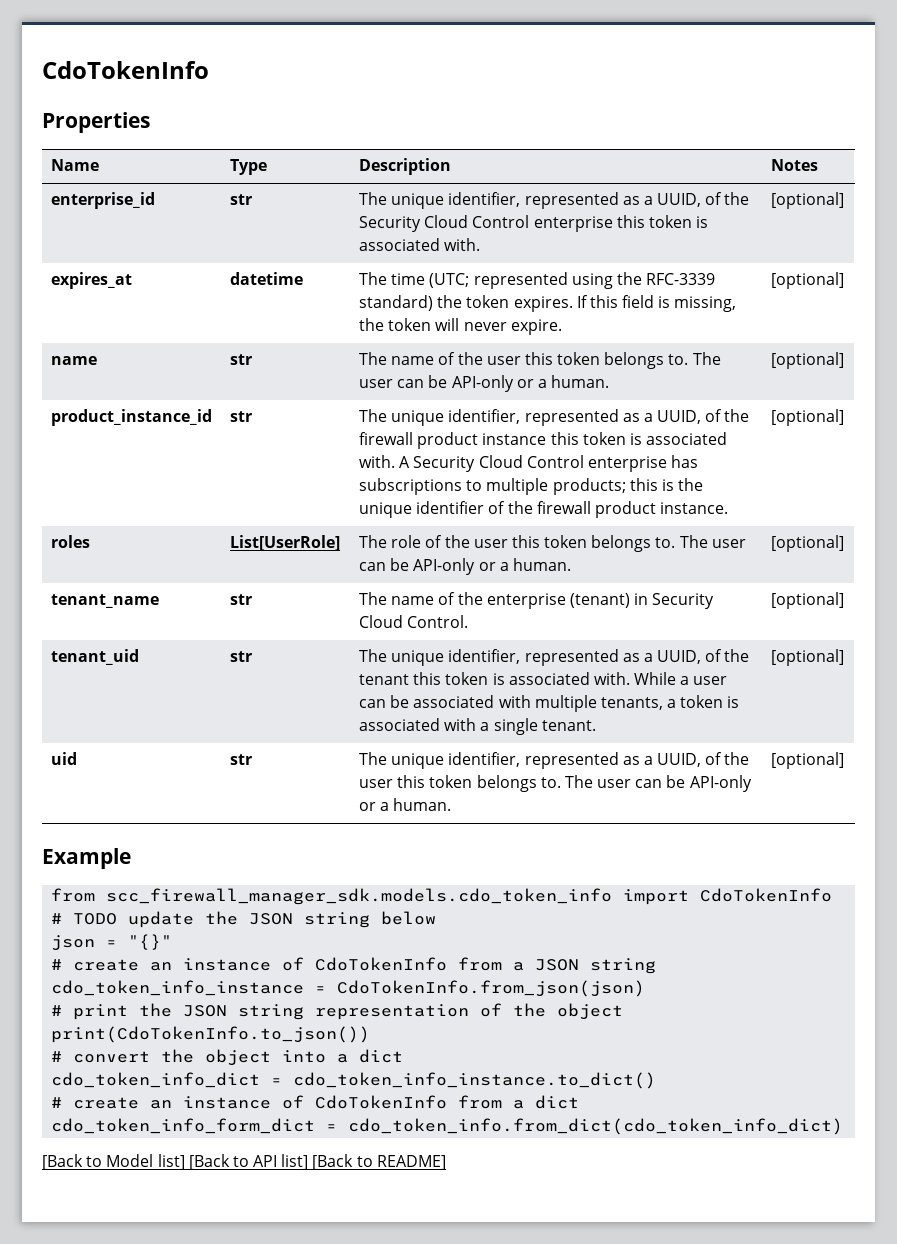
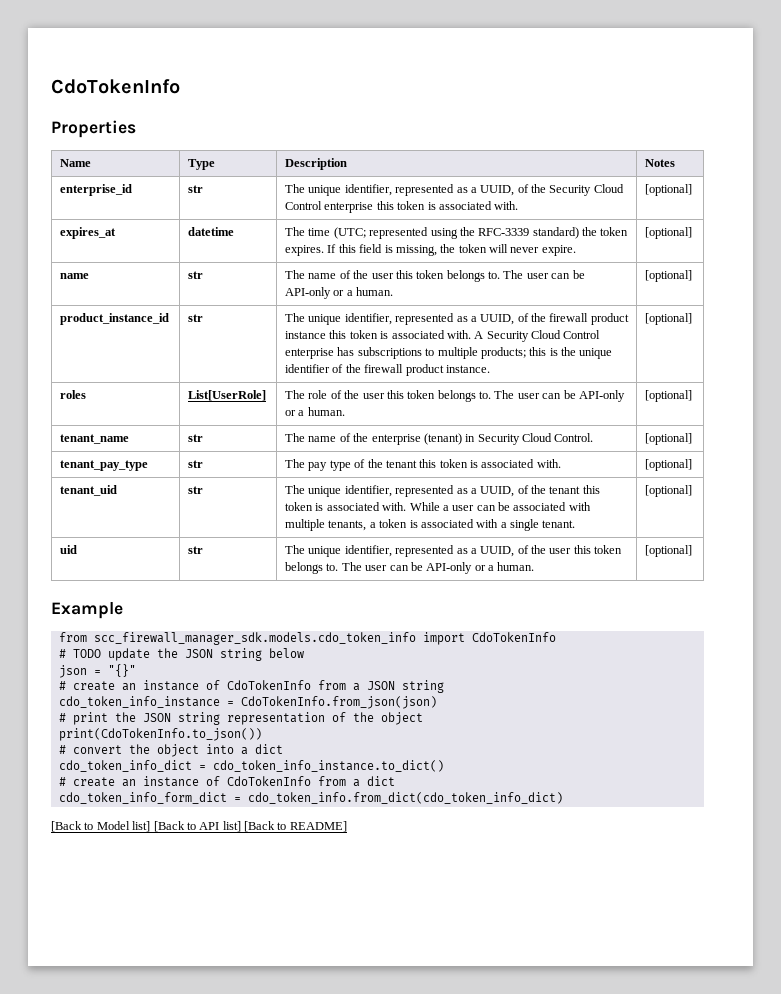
(844, 600) none -> [60,460,149,471] [188,460,204,468] [285,459,561,471] [645,459,693,471] // tenant_pay_type | str | The pay type of the tenant this token is associated with. | [optional]

